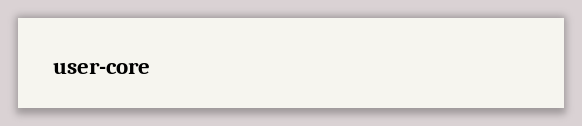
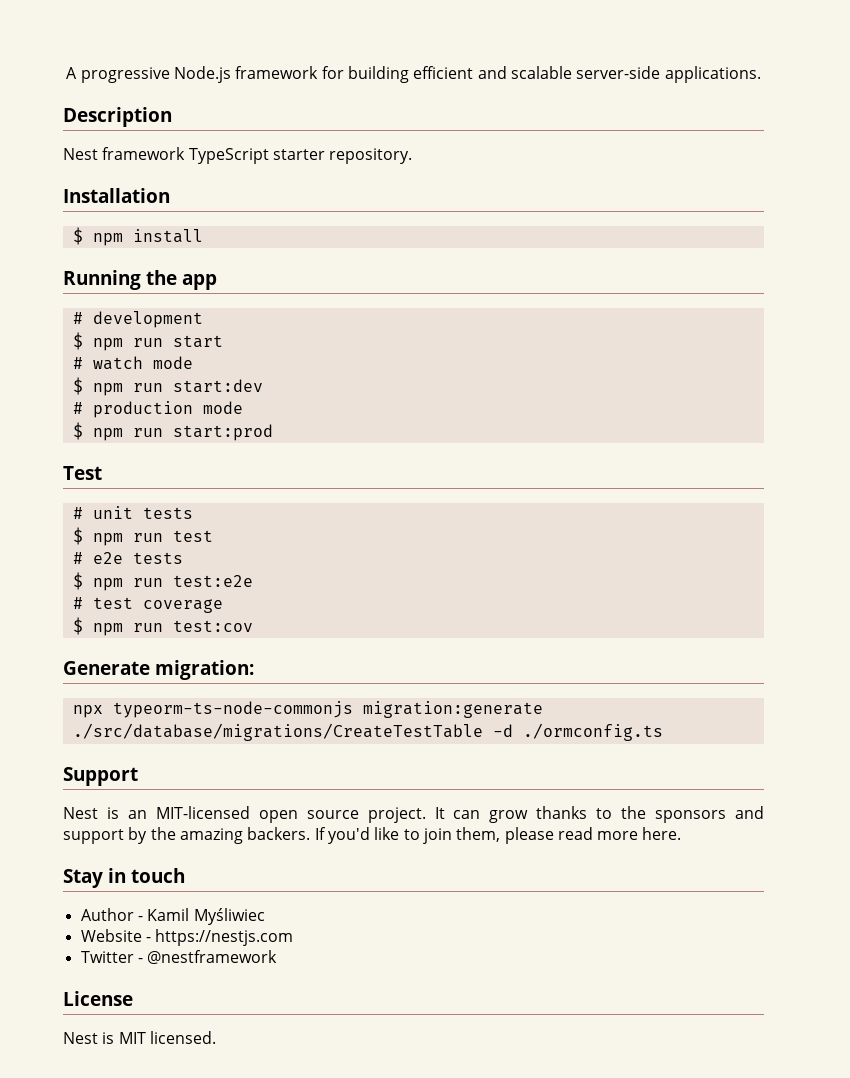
[53,62,150,74] user-core -> [66,66,761,83] [63,107,172,127] [63,147,413,164] [63,188,170,203] [72,227,203,246] [63,270,217,290] [72,311,203,328] [72,332,223,351] [72,356,193,370] [72,377,263,396] [72,401,243,418] [72,422,273,441] [63,466,102,480] [72,506,193,519] [72,527,213,546] [72,552,183,564] [72,572,253,591] [72,597,223,613] [72,617,253,636] [63,660,254,680] [72,701,543,718] [72,723,663,741] [63,767,138,786] [63,806,765,823] [63,827,682,844] [63,868,185,888] [80,908,265,925] [80,929,294,946] [80,950,278,964] [63,991,133,1006] [63,1031,216,1044] A progressive Node.js framework for building efficient and scalable server-side applications. // Description // Nest framework TypeScript starter repository. // Installation // $ npm install // Running the app // # development // $ npm run start // # watch mode // $ npm run start:dev // # production mode // $ npm run start:prod // Test // # unit tests // $ npm run test // # e2e tests // $ npm run test:e2e // # test coverage // $ npm run test:cov // Generate migration: // npx typeorm-ts-node-commonjs migration:generate ./src/database/migrations/CreateTestTable -d ./ormconfig.ts // Support // Nest is an MIT-licensed open source project. It can grow thanks to the sponsors and support by the amazing backers. If you'd like to join them, please read more here. // Stay in touch // Author - Kamil Myśliwiec // Website - https://nestjs.com // Twitter - @nestframework // License // Nest is MIT licensed.

